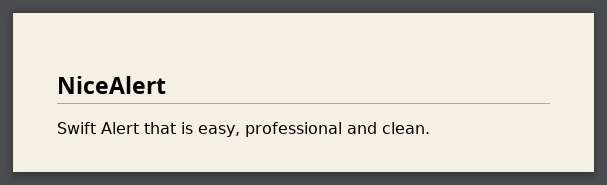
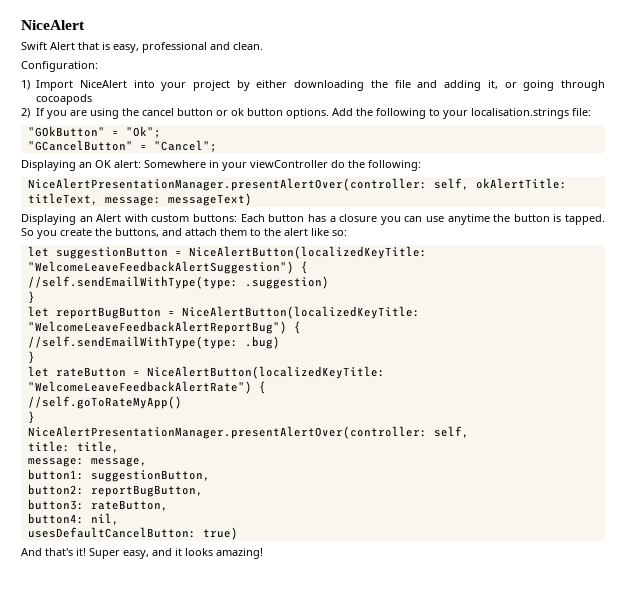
(430, 128) none -> [21,61,98,72] [21,80,605,91] [36,94,93,105] [21,108,592,119] [27,126,161,138] [27,140,217,152] [21,160,421,171] [27,178,567,191] [27,193,252,206] [21,214,605,225] [21,228,347,239] [27,246,427,259] [27,261,308,274] [27,276,329,289] [27,291,35,304] [27,306,420,319] [27,321,301,334] [27,336,280,349] [27,351,35,364] [27,366,385,379] [27,381,266,394] [27,396,182,409] [27,411,35,424] [27,426,469,439] [27,441,119,453] [27,457,147,467] [27,469,210,482] [27,484,203,497] [27,499,168,511] [27,513,119,525] [27,527,238,540] [21,548,263,559] // Configuration: // 1) Import NiceAlert into your project by either downloading the file and adding it, or going through cocoapods // 2) If you are using the cancel button or ok button options. Add the following to your localisation.strings file: // "GOkButton" = "Ok"; // "GCancelButton" = "Cancel"; // Displaying an OK alert: Somewhere in your viewController do the following: // NiceAlertPresentationManager.presentAlertOver(controller: self, okAlertTitle: titleText, message: messageText) // Displaying an Alert with custom buttons: Each button has a closure you can use anytime the button is tapped. So you create the buttons, and attach them to the alert like so: // let suggestionButton = NiceAlertButton(localizedKeyTitle: "WelcomeLeaveFeedbackAlertSuggestion") { // //self.sendEmailWithType(type: .suggestion) // } // let reportBugButton = NiceAlertButton(localizedKeyTitle: "WelcomeLeaveFeedbackAlertReportBug") { // //self.sendEmailWithType(type: .bug) // } // let rateButton = NiceAlertButton(localizedKeyTitle: "WelcomeLeaveFeedbackAlertRate") { // //self.goToRateMyApp() // } // NiceAlertPresentationManager.presentAlertOver(controller: self, // title: title, // message: message, // button1: suggestionButton, // button2: reportBugButton, // button3: rateButton, // button4: nil, // usesDefaultCancelButton: true) // And that's it! Super easy, and it looks amazing!

